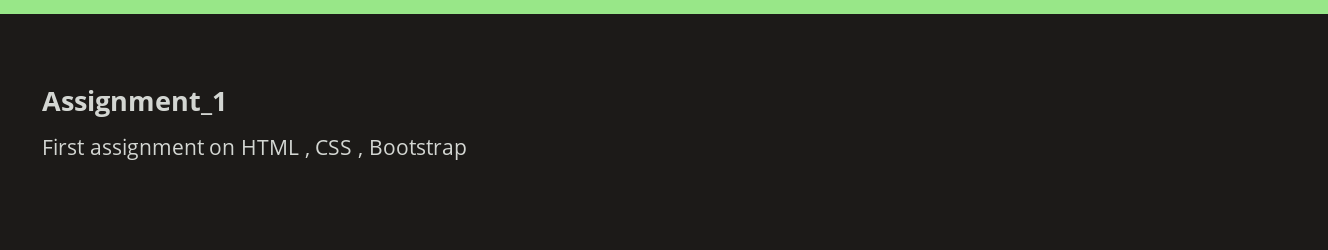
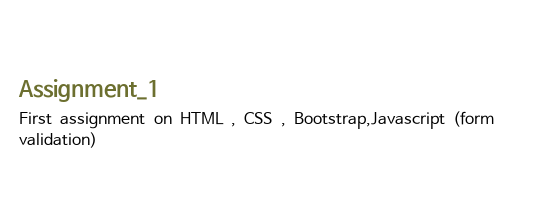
[368,140,467,160] Bootstrap -> [293,111,494,129] [19,132,97,148] Bootstrap,Javascript (form validation)

